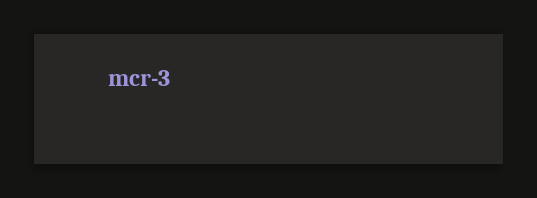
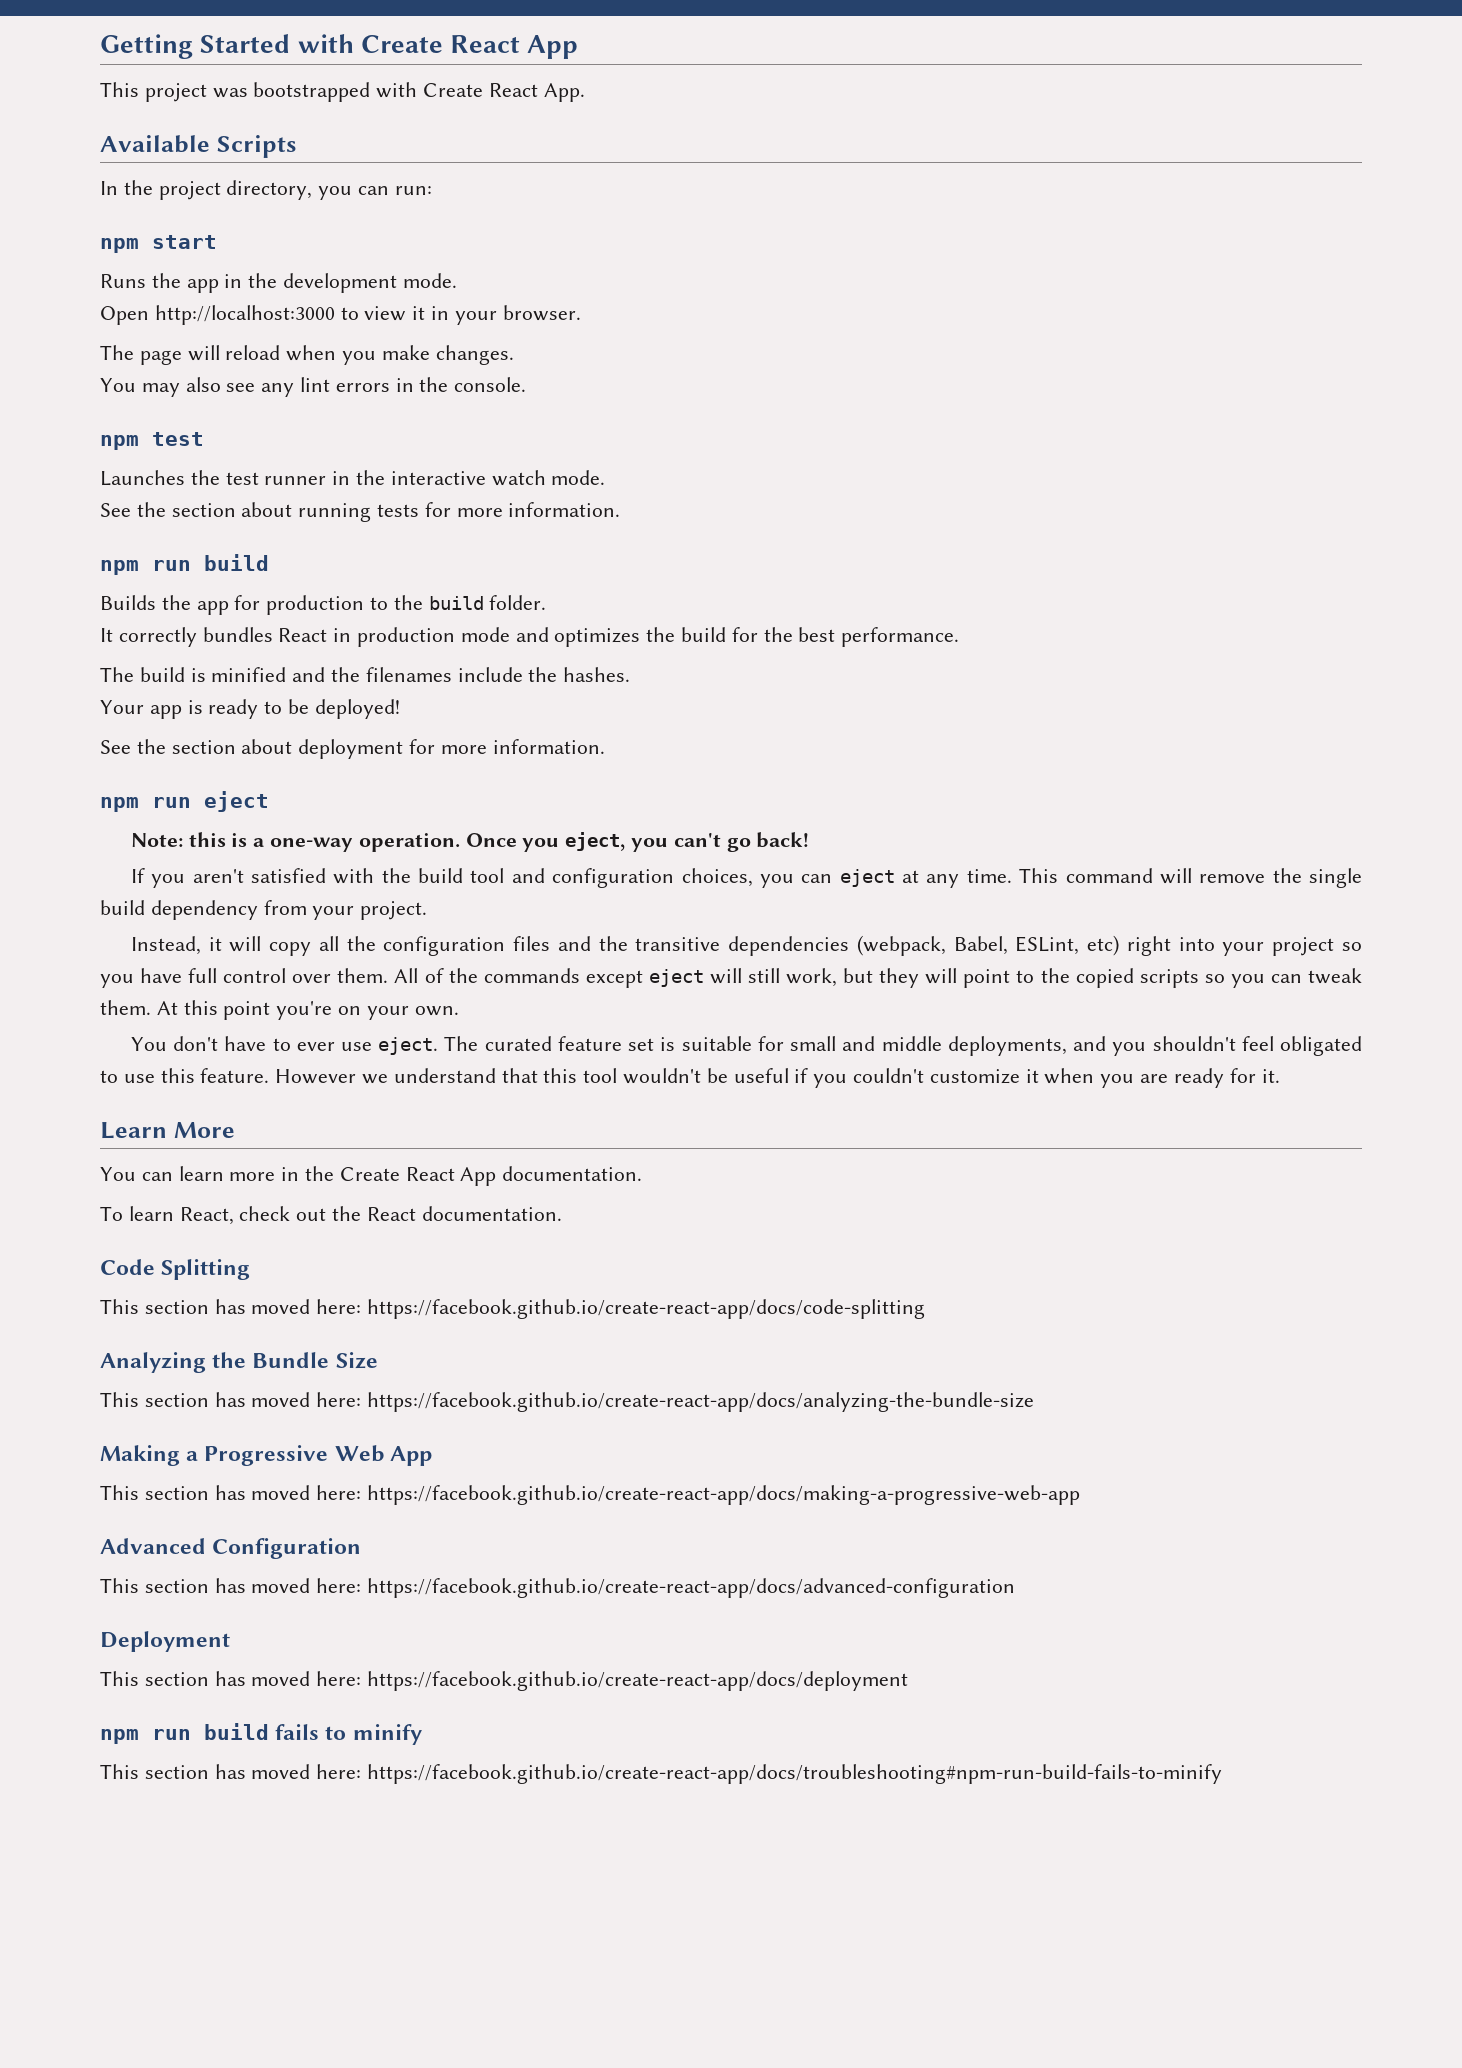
[108,70,170,86] mcr-3 -> [100,34,579,59] [100,82,585,102] [100,135,296,158] [100,180,432,200] [100,235,217,253] [100,273,457,293] [100,305,581,325] [100,345,514,365] [100,377,527,397] [100,432,204,450] [100,470,606,486] [100,502,621,522] [100,554,269,575] [100,595,547,615] [100,627,960,647] [100,667,631,682] [100,699,400,719] [100,739,605,759] [100,791,269,812] [130,832,810,852] [130,868,1363,888] [100,900,428,920] [130,935,1362,956] [100,968,1363,988] [100,1000,459,1020] [130,1036,1363,1056] [100,1068,1280,1088] [100,1122,235,1139] [100,1166,643,1186] [100,1206,562,1225] [100,1259,251,1280] [100,1299,926,1319] [100,1352,378,1373] [100,1392,1035,1412] [100,1445,432,1466] [100,1485,1081,1505] [100,1538,362,1559] [100,1578,1016,1598] [100,1631,230,1652] [100,1671,909,1691] [100,1723,422,1745] [100,1764,1223,1784] Getting Started with Create React App // This project was bootstrapped with Create React App. // Available Scripts // In the project directory, you can run: // npm start // Runs the app in the development mode. // Open http://localhost:3000 to view it in your browser. // The page will reload when you make changes. // You may also see any lint errors in the console. // npm test // Launches the test runner in the interactive watch mode. // See the section about running tests for more information. // npm run build // Builds the app for production to the build folder. // It correctly bundles React in production mode and optimizes the build for the best performance. // The build is minified and the filenames include the hashes. // Your app is ready to be deployed! // See the section about deployment for more information. // npm run eject // Note: this is a one-way operation. Once you eject, you can't go back! // If you aren't satisfied with the build tool and configuration choices, you can eject at any time. This command will remove the single build dependency from your project. // Instead, it will copy all the configuration files and the transitive dependencies (webpack, Babel, ESLint, etc) right into your project so you have full control over them. All of the commands except eject will still work, but they will point to the copied scripts so you can tweak them. At this point you're on your own. // You don't have to ever use eject. The curated feature set is suitable for small and middle deployments, and you shouldn't feel obligated to use this feature. However we understand that this tool wouldn't be useful if you couldn't customize it when you are ready for it. // Learn More // You can learn more in the Create React App documentation. // To learn React, check out the React documentation. // Code Splitting // This section has moved here: https://facebook.github.io/create-react-app/docs/code-splitting // Analyzing the Bundle Size // This section has moved here: https://facebook.github.io/create-react-app/docs/analyzing-the-bundle-size // Making a Progressive Web App // This section has moved here: https://facebook.github.io/create-react-app/docs/making-a-progressive-web-app // Advanced Configuration // This section has moved here: https://facebook.github.io/create-react-app/docs/advanced-configuration // Deployment // This section has moved here: https://facebook.github.io/create-react-app/docs/deployment // npm run build fails to minify // This section has moved here: https://facebook.github.io/create-react-app/docs/troubleshooting#npm-run-build-fails-to-minify

